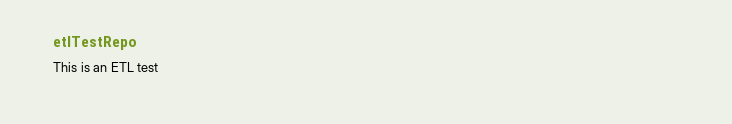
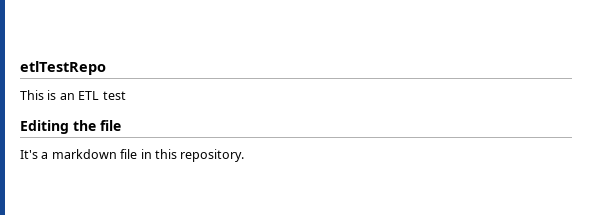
(159, 67) none -> [20,120,121,134] [20,149,245,162] // Editing the file // It's a markdown file in this repository.

